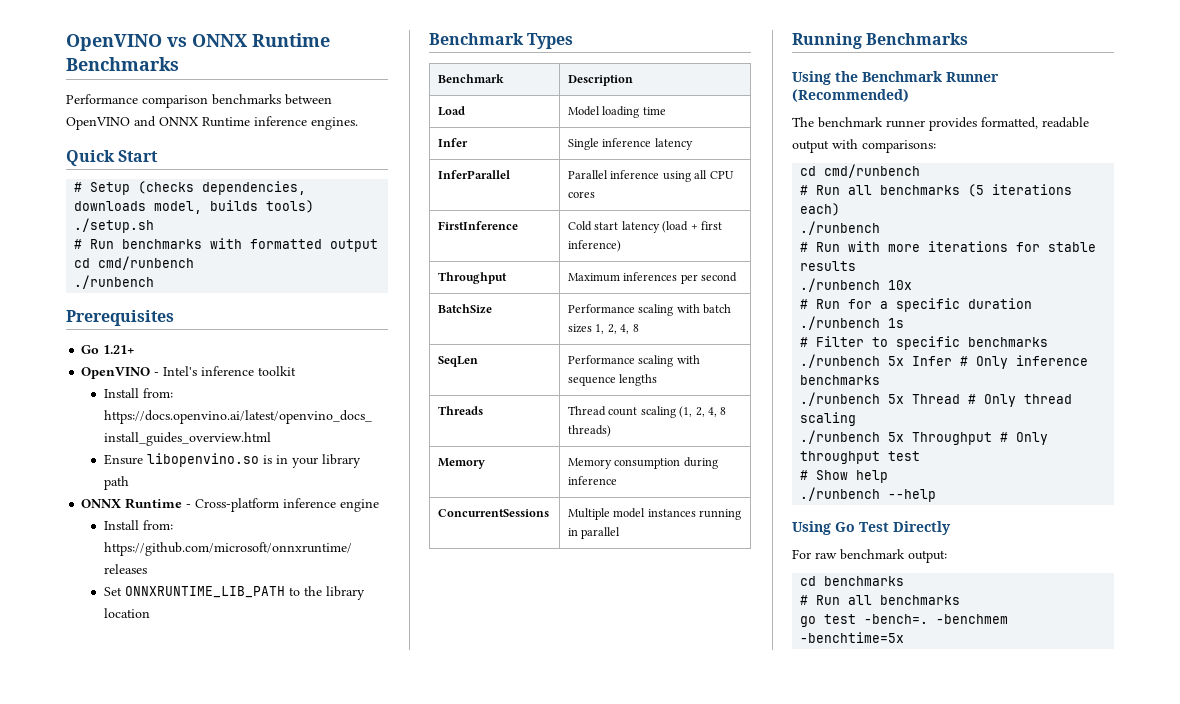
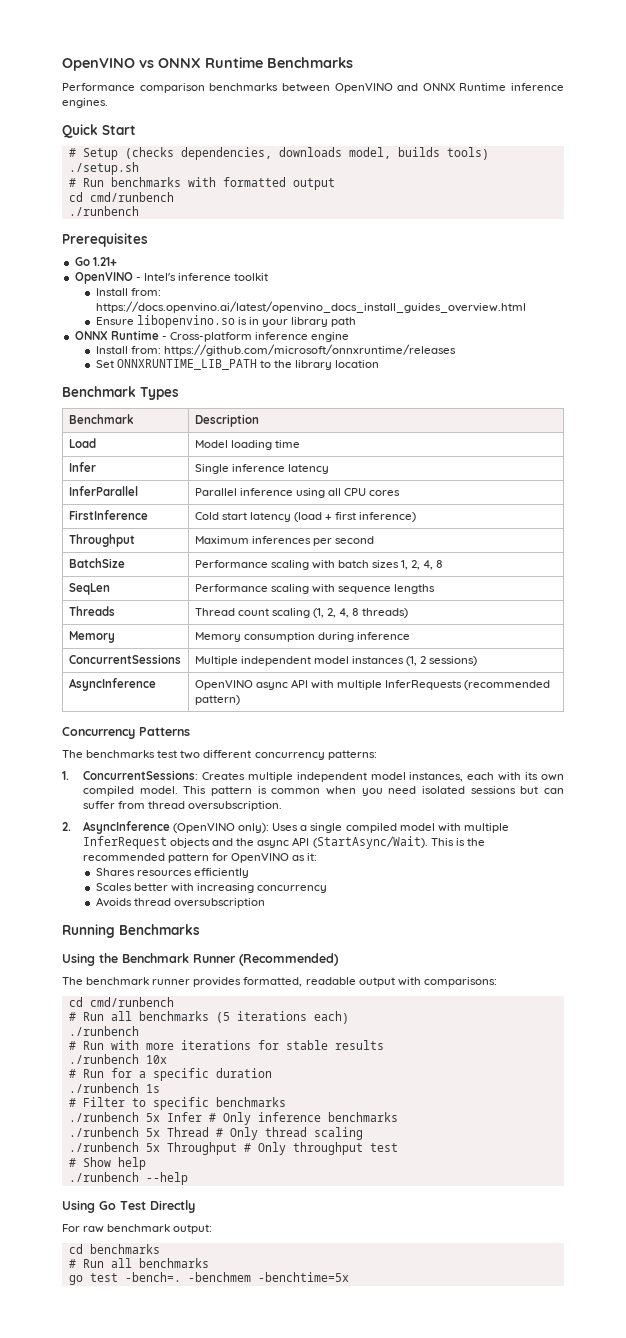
(611, 514) none -> [240,656,311,666] independent
[699,509,742,520] [568,527,621,539] running in parallel -> [405,656,478,666] [68,678,156,691] [194,679,551,690] [194,695,240,705] [62,727,190,739] [62,750,377,760] [62,770,565,782] [82,786,564,796] [82,801,283,811] [62,821,509,834] [82,836,485,849] [82,853,318,863] [95,868,249,878] [95,883,328,893] [95,897,265,908] (1, 2 sessions) // AsyncInference | OpenVINO async API with multiple InferRequests (recommended pattern) // Concurrency Patterns // The benchmarks test two different concurrency patterns: // 1. ConcurrentSessions: Creates multiple independent model instances, each with its own compiled model. This pattern is common when you need isolated sessions but can suffer from thread oversubscription. // 2. AsyncInference (OpenVINO only): Uses a single compiled model with multiple InferRequest objects and the async API (StartAsync/Wait). This is the recommended pattern for OpenVINO as it: // Shares resources efficiently // Scales better with increasing concurrency // Avoids thread oversubscription

